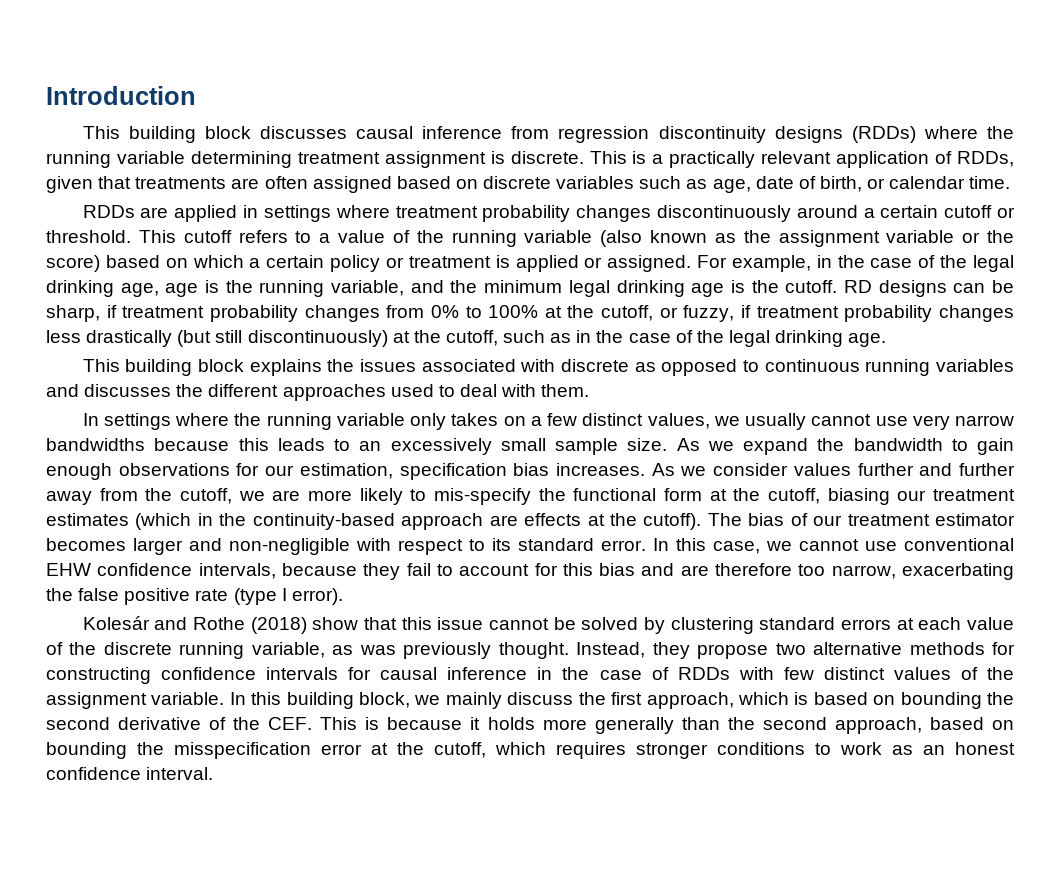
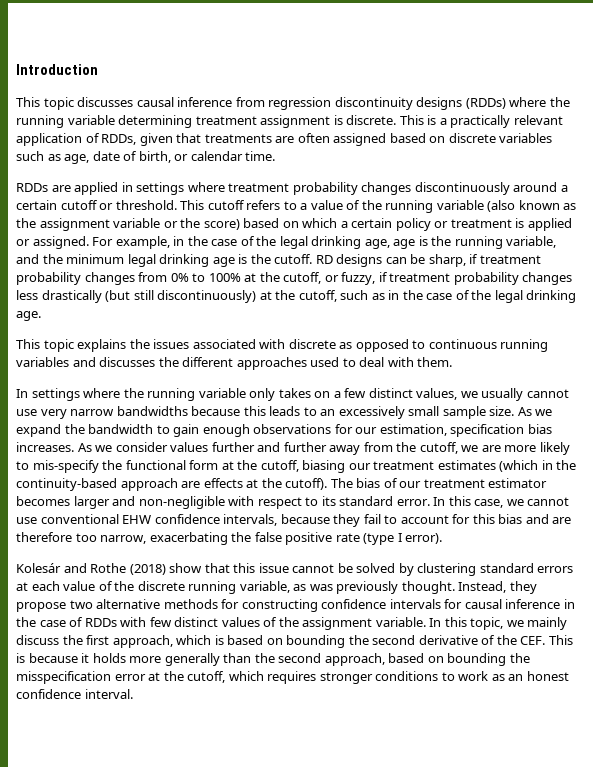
[128,126,251,143] building block -> [43,97,74,110] topic
[125,359,245,376] building block -> [43,339,74,352] topic
[286,692,411,709] building block, -> [470,617,504,630] topic,

